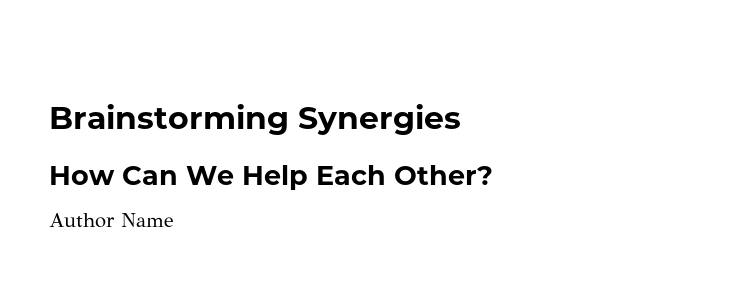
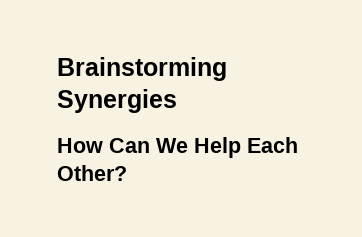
[49,213,174,228] // Author Name -> (127, 173) none

